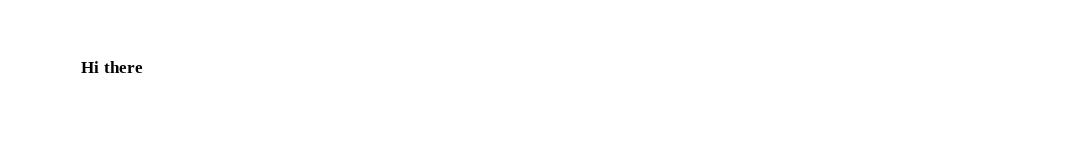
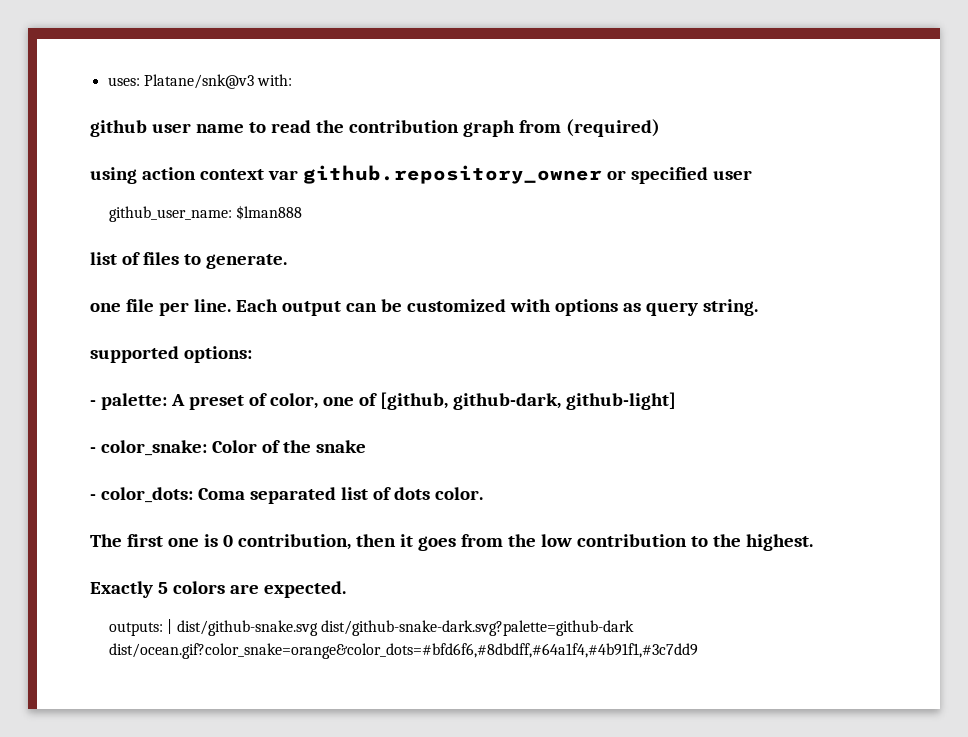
[81,61,143,73] Hi there -> [107,74,293,89] [90,119,660,137] [90,165,752,184] [109,205,303,222] [90,252,287,269] [90,299,758,316] [90,346,252,363] [90,392,676,410] [90,440,366,456] [90,487,483,504] [90,534,813,551] [90,581,346,598] [109,619,634,636] [109,643,699,659] uses: Platane/snk@v3 with: // github user name to read the contribution graph from (required) // using action context var github.repository_owner or specified user // github_user_name: $lman888 // list of files to generate. // one file per line. Each output can be customized with options as query string. // supported options: // - palette: A preset of color, one of [github, github-dark, github-light] // - color_snake: Color of the snake // - color_dots: Coma separated list of dots color. // The first one is 0 contribution, then it goes from the low contribution to the highest. // Exactly 5 colors are expected. // outputs: | dist/github-snake.svg dist/github-snake-dark.svg?palette=github-dark dist/ocean.gif?color_snake=orange&color_dots=#bfd6f6,#8dbdff,#64a1f4,#4b91f1,#3c7dd9

